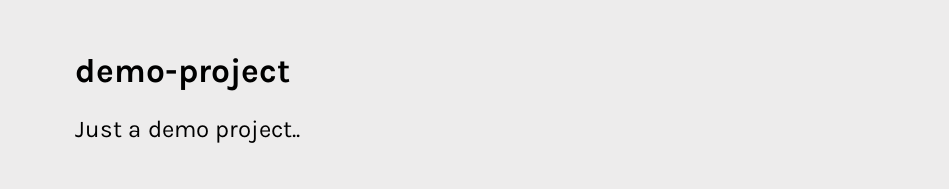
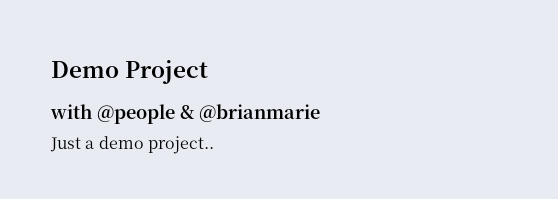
[75,58,290,91] demo-project -> [51,60,209,84] [50,104,320,124] Demo Project // with @people & @brianmarie

